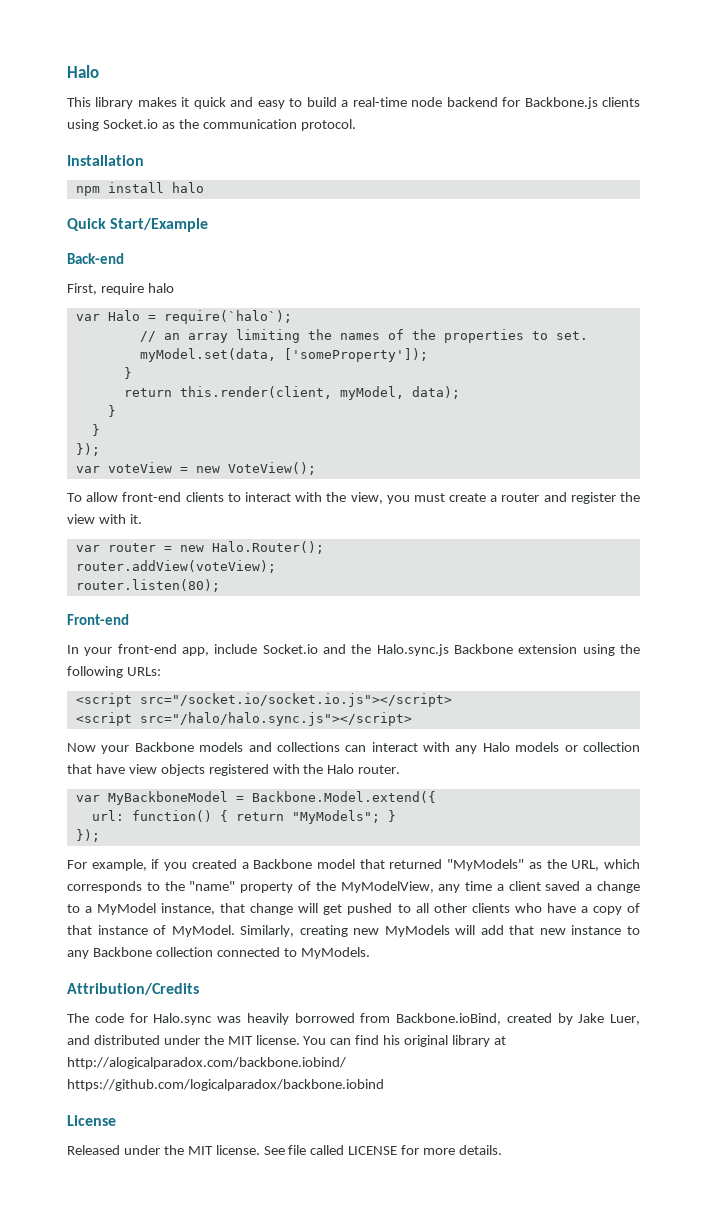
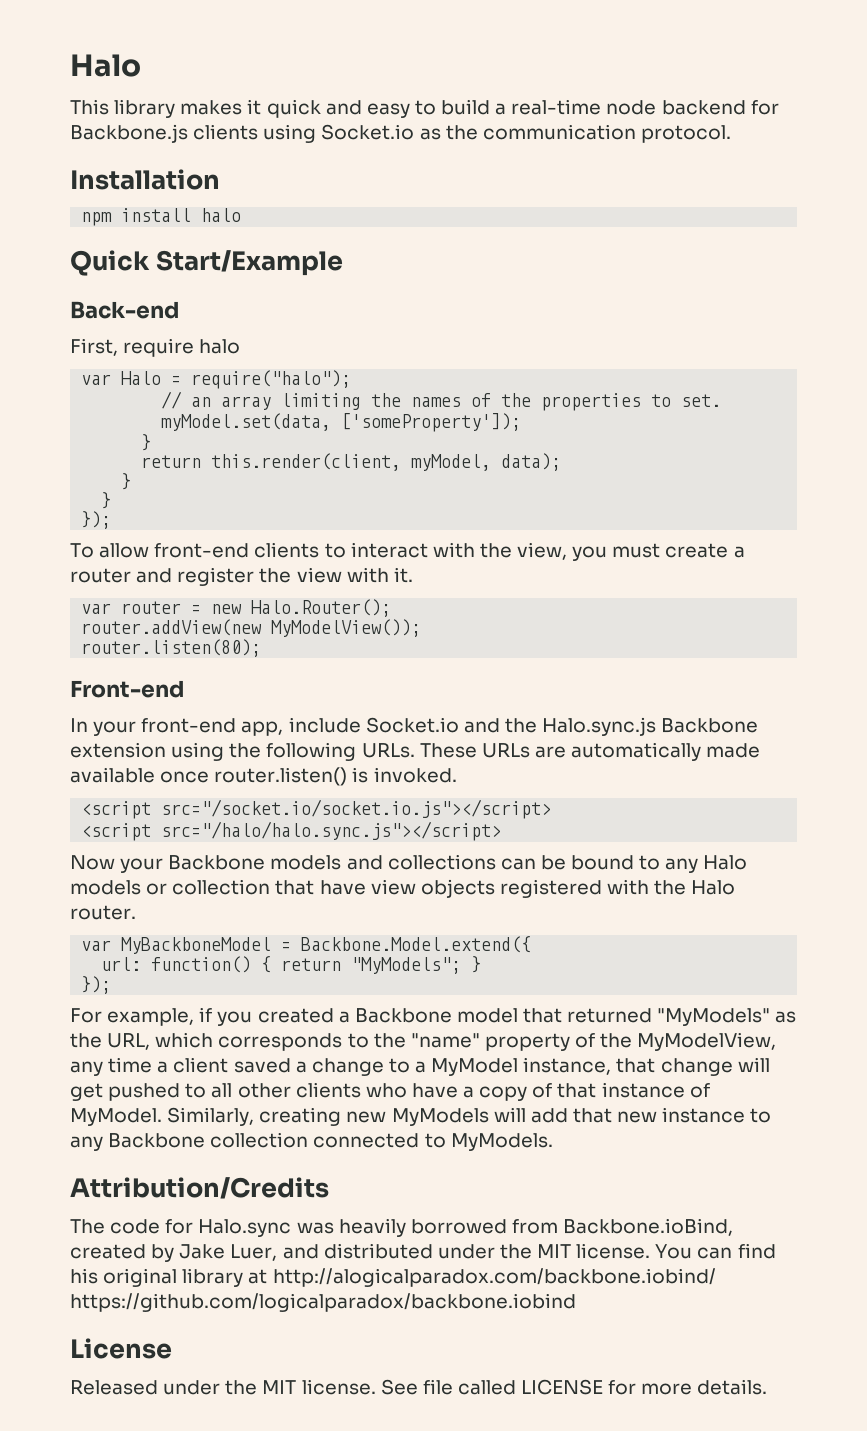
[163,310,292,324] require(`halo`); -> [191,370,352,389] require("halo");
[75,462,316,475] // var voteView = new VoteView(); -> (112, 520) none
[75,560,276,573] router.addView(voteView); -> [81,619,422,637] router.addView(new MyModelView());
[126,667,161,676] URLs: -> [361,742,761,761] [70,767,457,786] URLs. These URLs are automatically made available once router.listen() is invoked.
[371,742,451,752] interact with -> [540,855,661,870] be bound to

